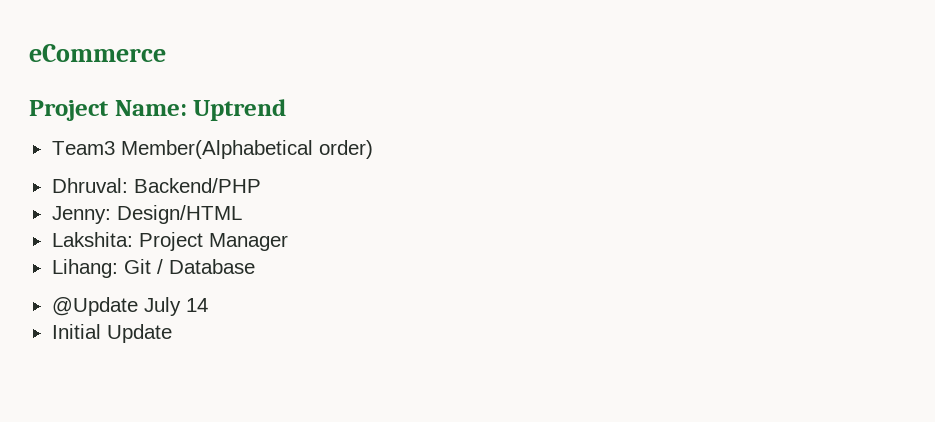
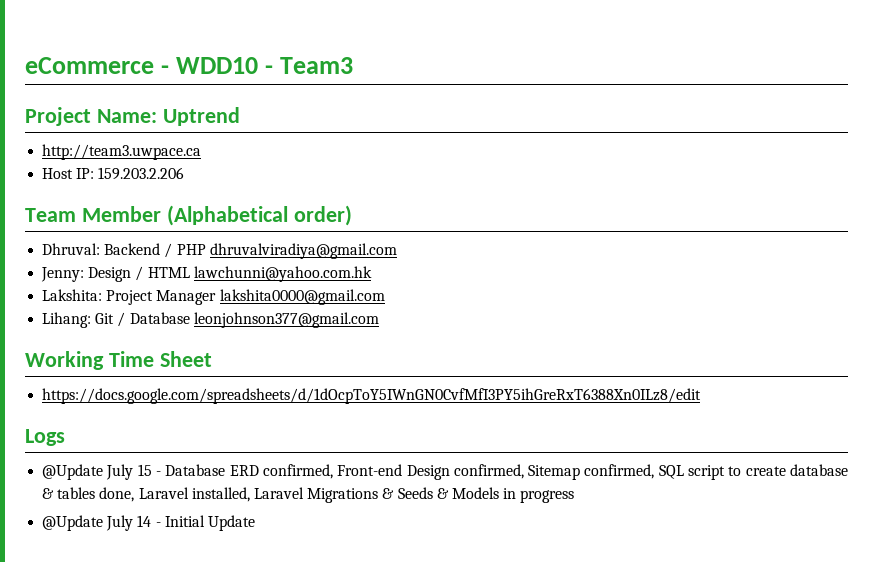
(166, 53) none -> [160,57,353,74] - WDD10 - Team3
[51,140,373,159] [51,178,261,193] [51,205,242,224] Team3 Member(Alphabetical order) // Dhruval: Backend/PHP // Jenny: Design/HTML -> [42,144,202,160] [42,167,185,180] [25,205,352,226] [42,243,397,259] [41,266,372,282] http://team3.uwpace.ca // Host IP: 159.203.2.206 // Team Member (Alphabetical order) // Dhruval: Backend / PHP dhruvalviradiya@gmail.com // Jenny: Design / HTML lawchunni@yahoo.com.hk
(288, 242) none -> [219,289,385,305] lakshita0000@gmail.com
(255, 266) none -> [193,312,379,328] [25,351,212,370] [42,388,702,404] [25,429,65,446] [42,464,849,480] [42,487,575,503] leonjohnson377@gmail.com // Working Time Sheet // https://docs.google.com/spreadsheets/d/1dOcpToY5IWnGN0CvfMfI3PY5ihGreRxT6388Xn0ILz8/edit // Logs // @Update July 15 - Database ERD confirmed, Front-end Design confirmed, Sitemap confirmed, SQL script to create database & tables done, Laravel installed, Laravel Migrations & Seeds & Models in progress
(208, 305) // -> [155,522,161,527] -

